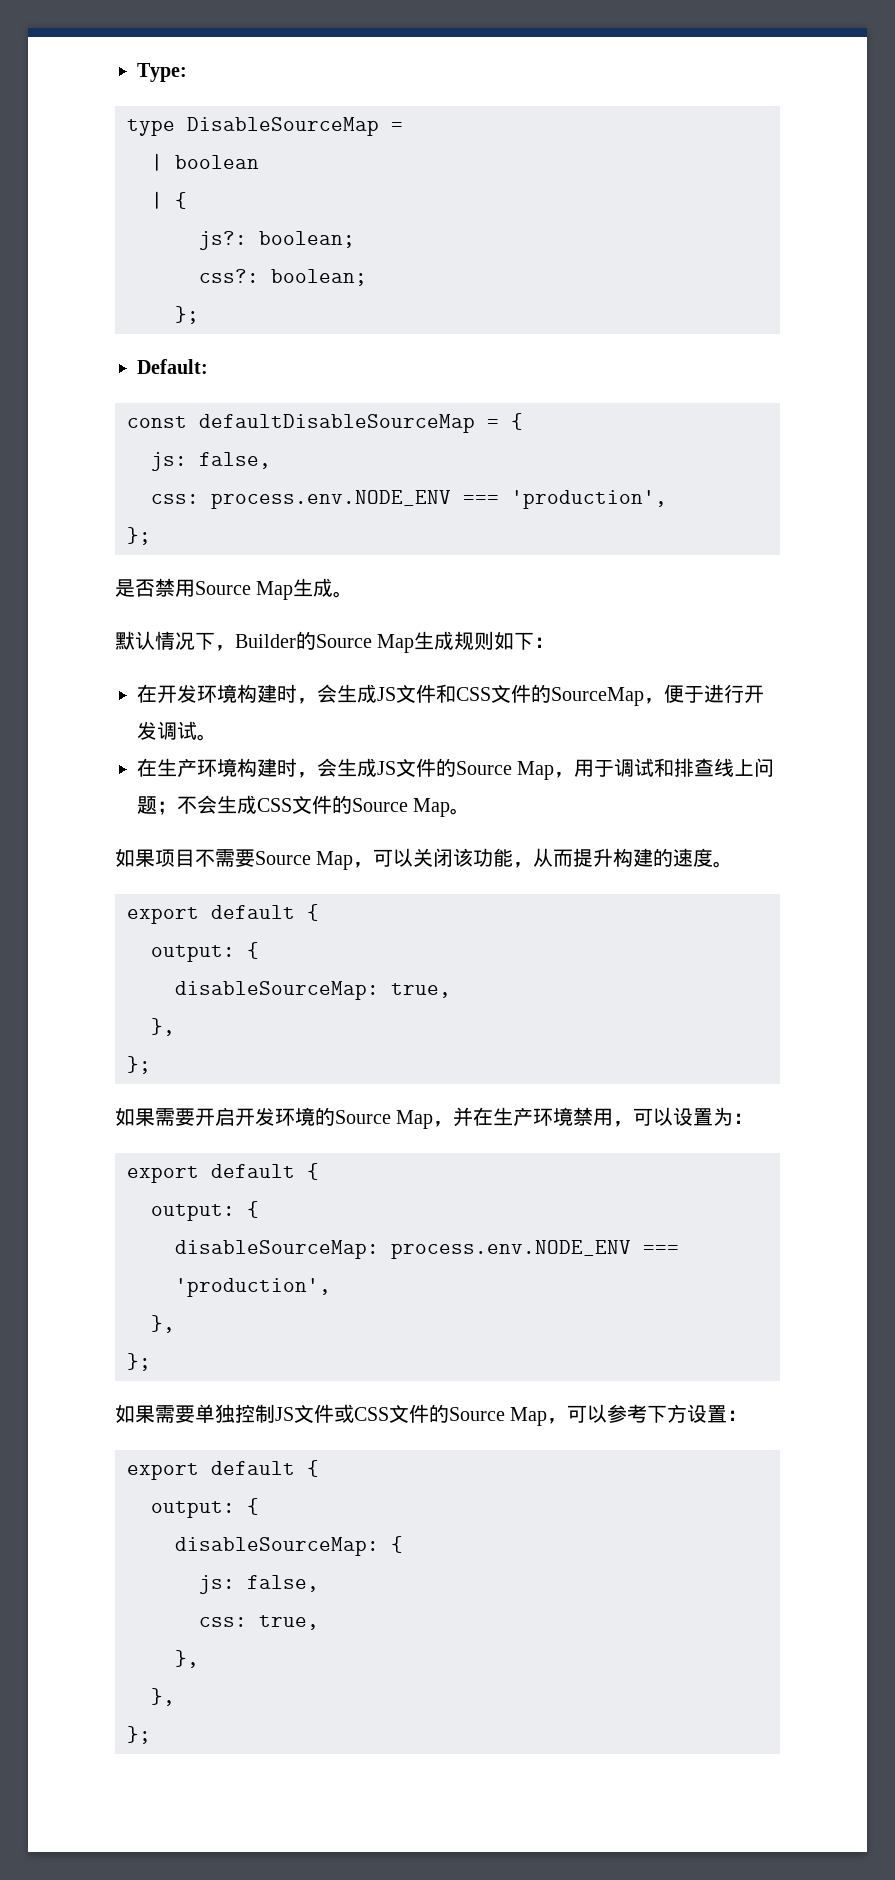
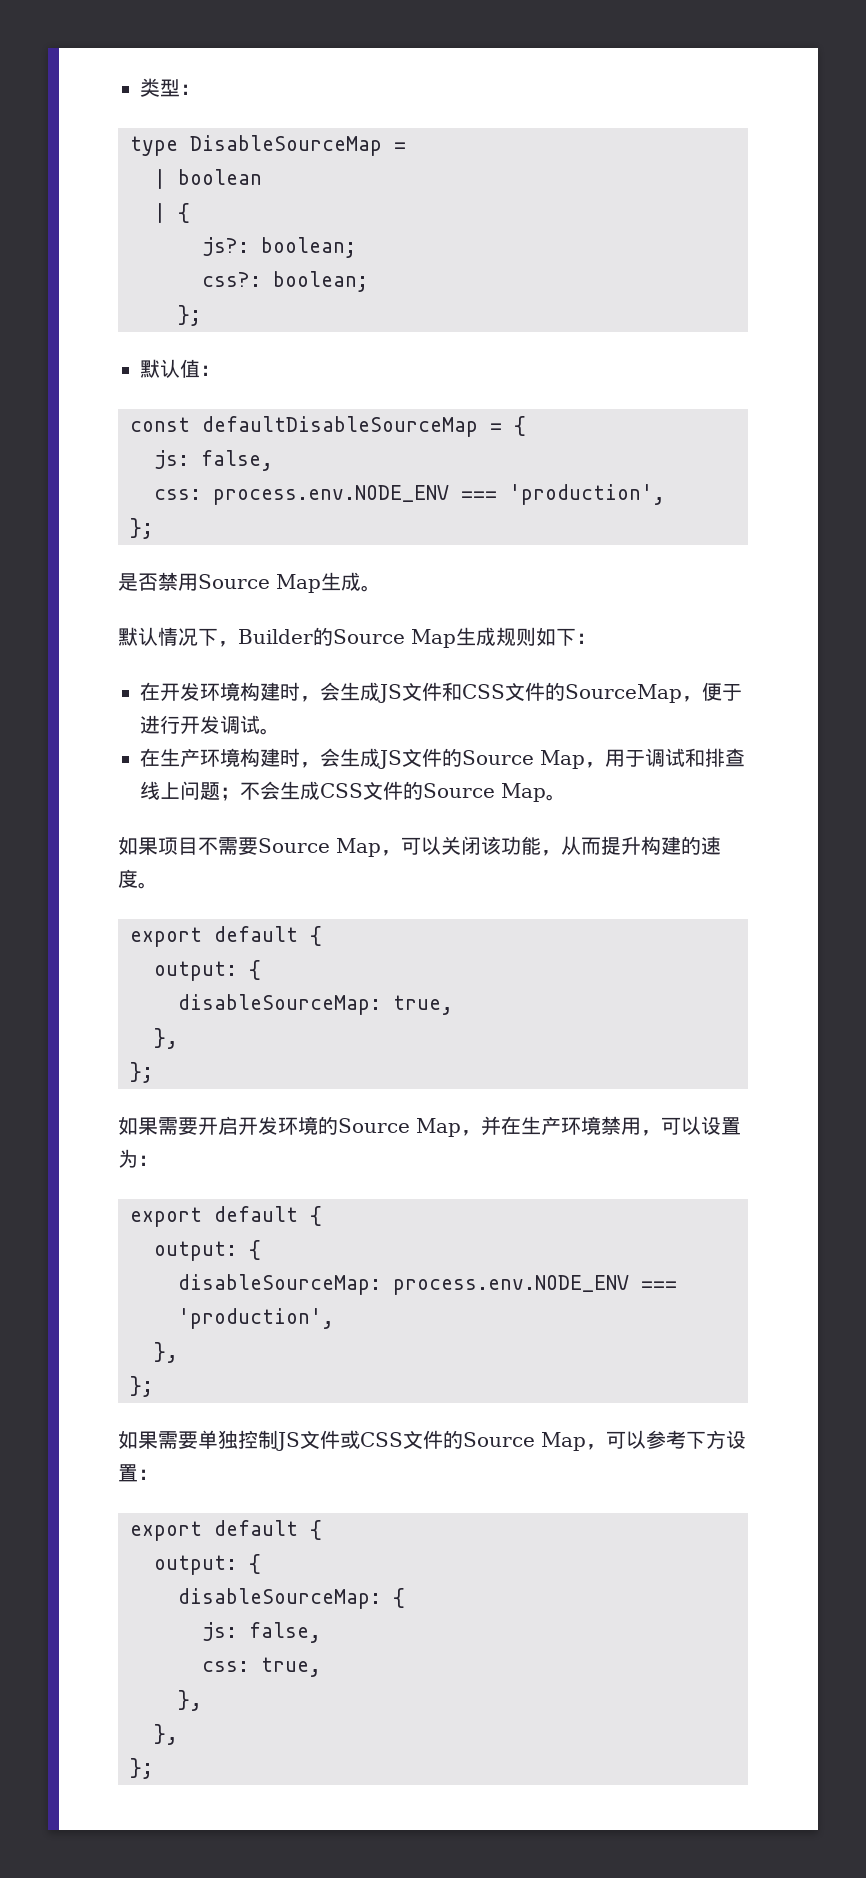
[137,63,187,82] Type: -> [140,78,200,97] 类型：
[137,359,208,374] Default: -> [140,359,220,378] 默认值：

